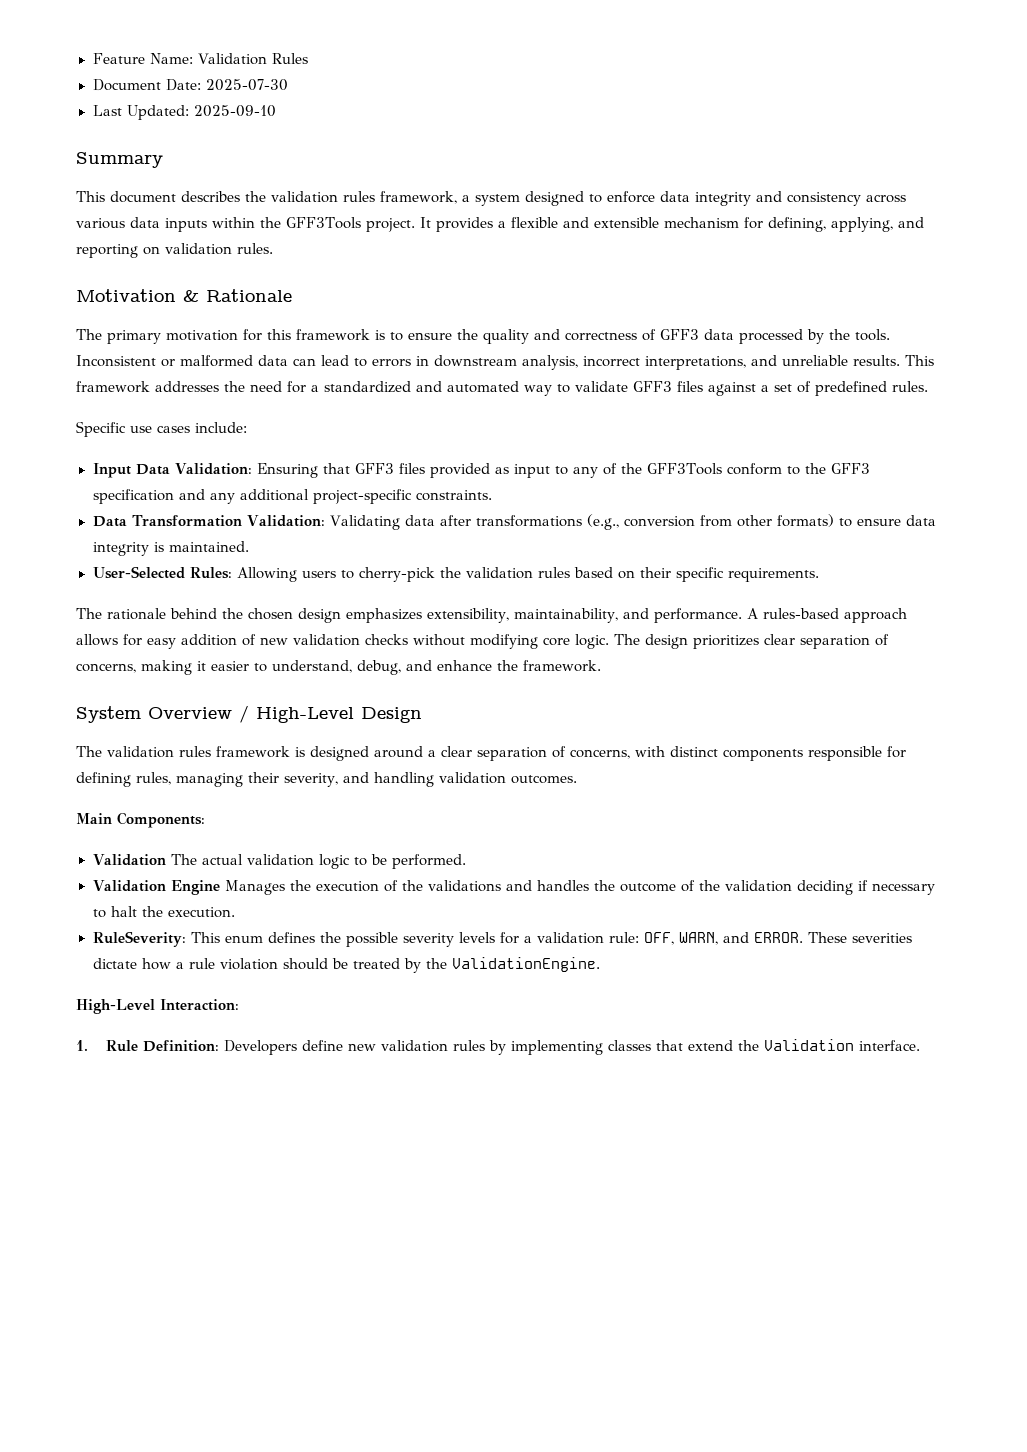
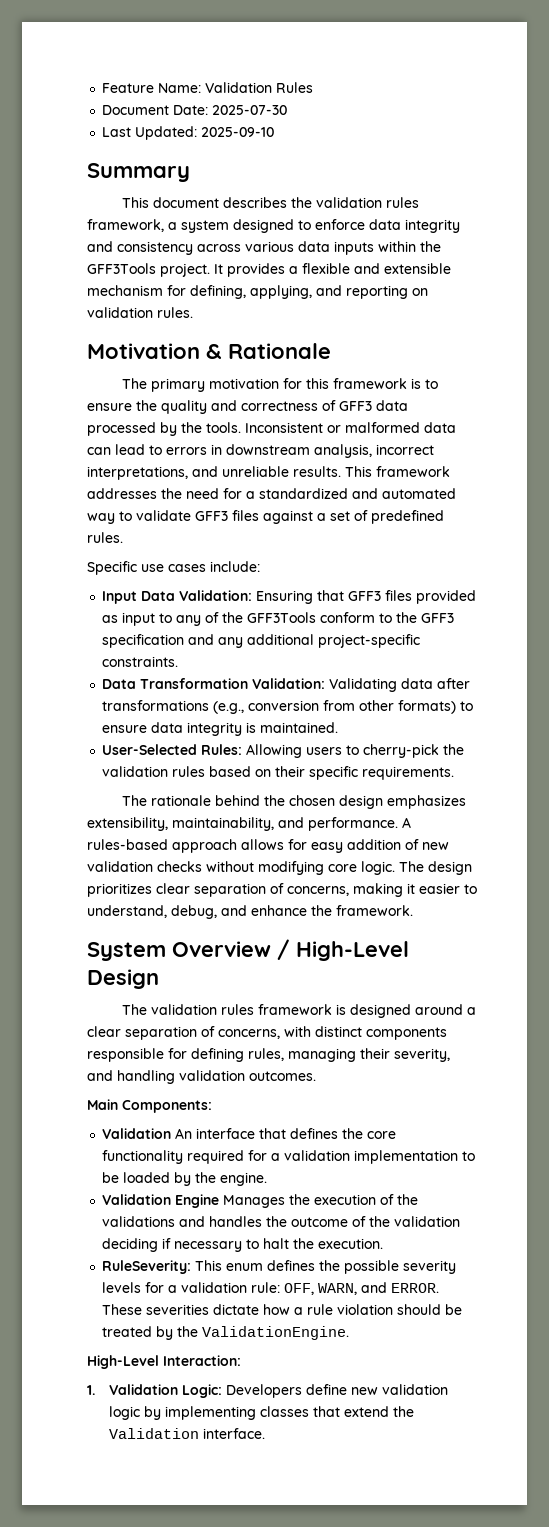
[171,854,467,869] The actual validation logic to be performed. -> [175,1128,397,1139] [102,1150,476,1164] [102,1172,268,1186] An interface that defines the core functionality required for a validation implementation to be loaded by the engine.
[105,1040,219,1052] Rule Definition: -> [108,1384,222,1398] Validation Logic:
[452,1040,485,1051] rules -> [108,1406,140,1420] logic

